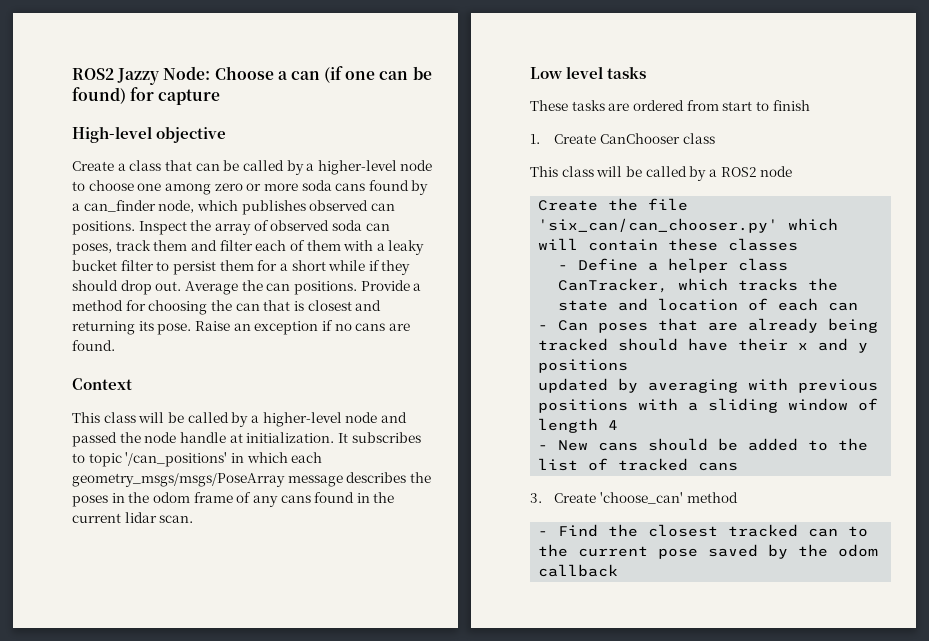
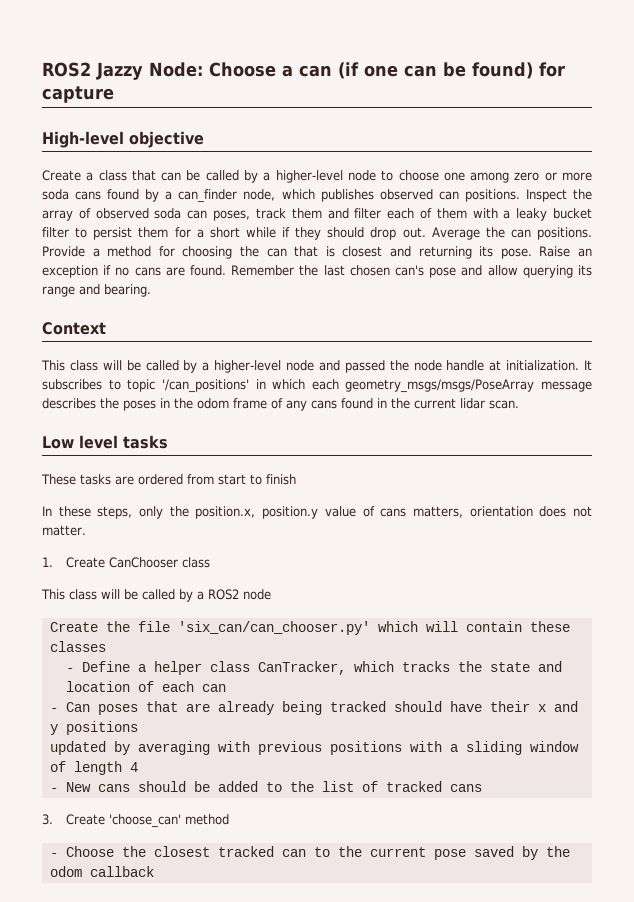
(115, 345) none -> [231,265,592,278] [42,284,151,297] Remember the last chosen can's pose and allow querying its range and bearing.
(810, 105) none -> [42,506,592,519] [42,525,86,536] // In these steps, only the position.x, position.y value of cans matters, orientation does not matter.
[558,524,599,537] Find -> [65,846,114,857] Choose

